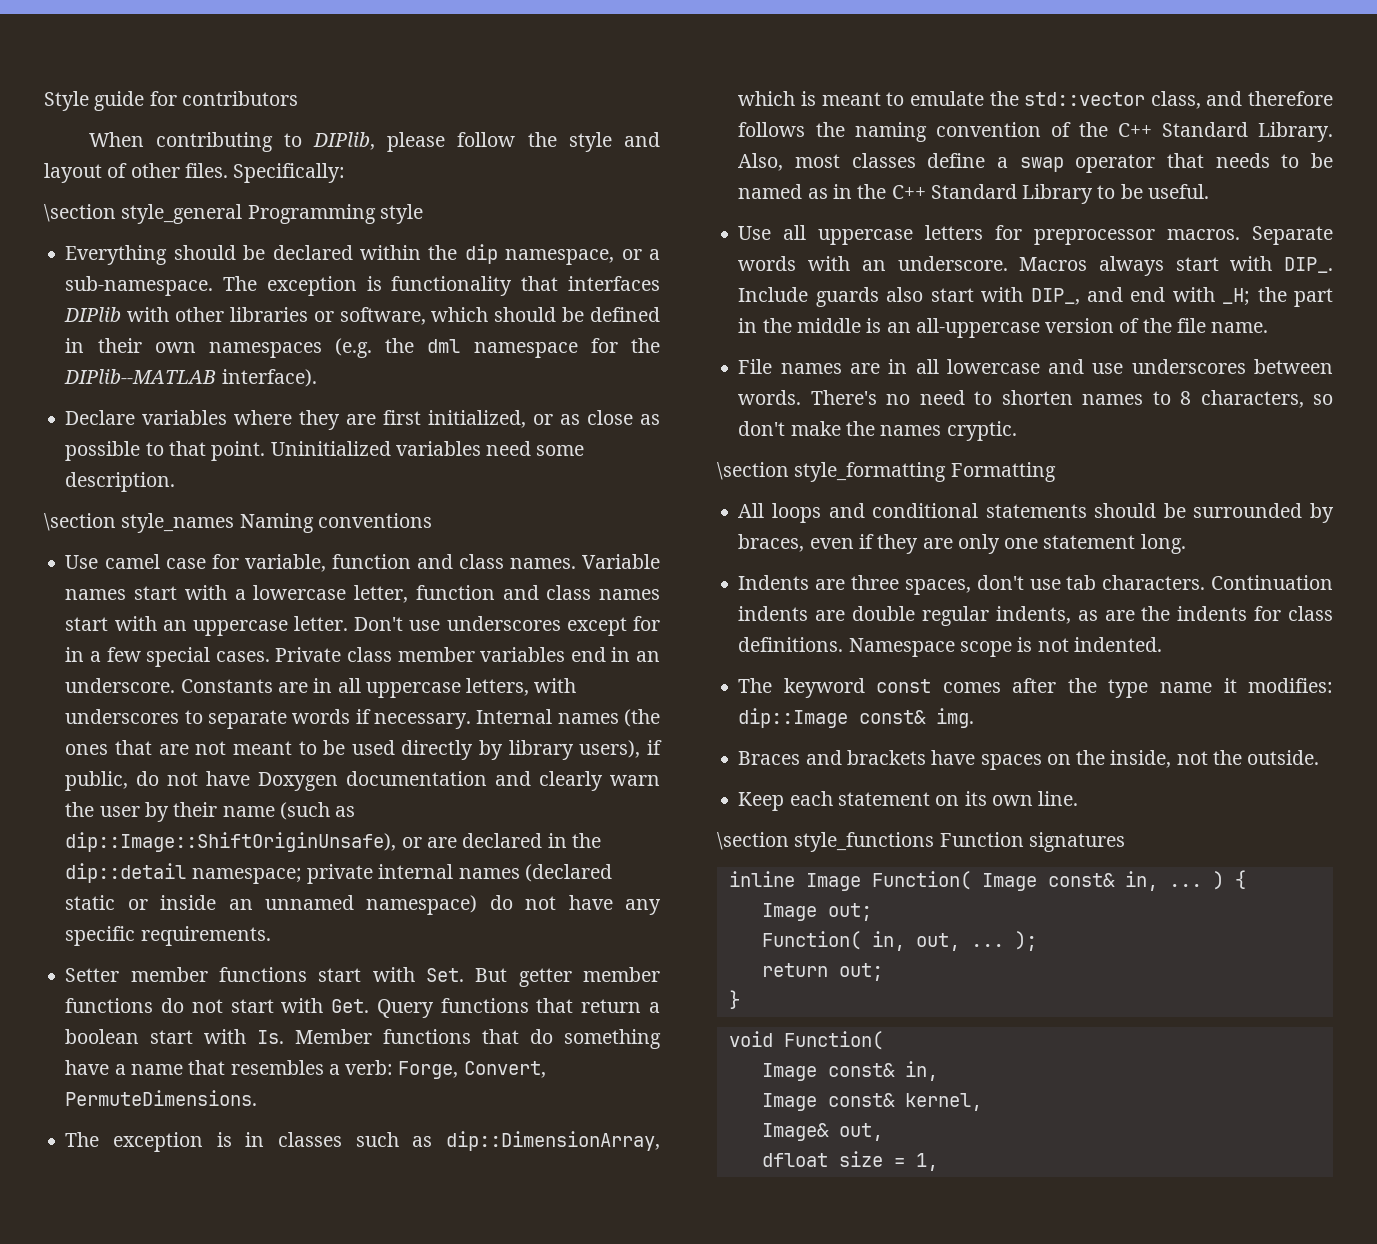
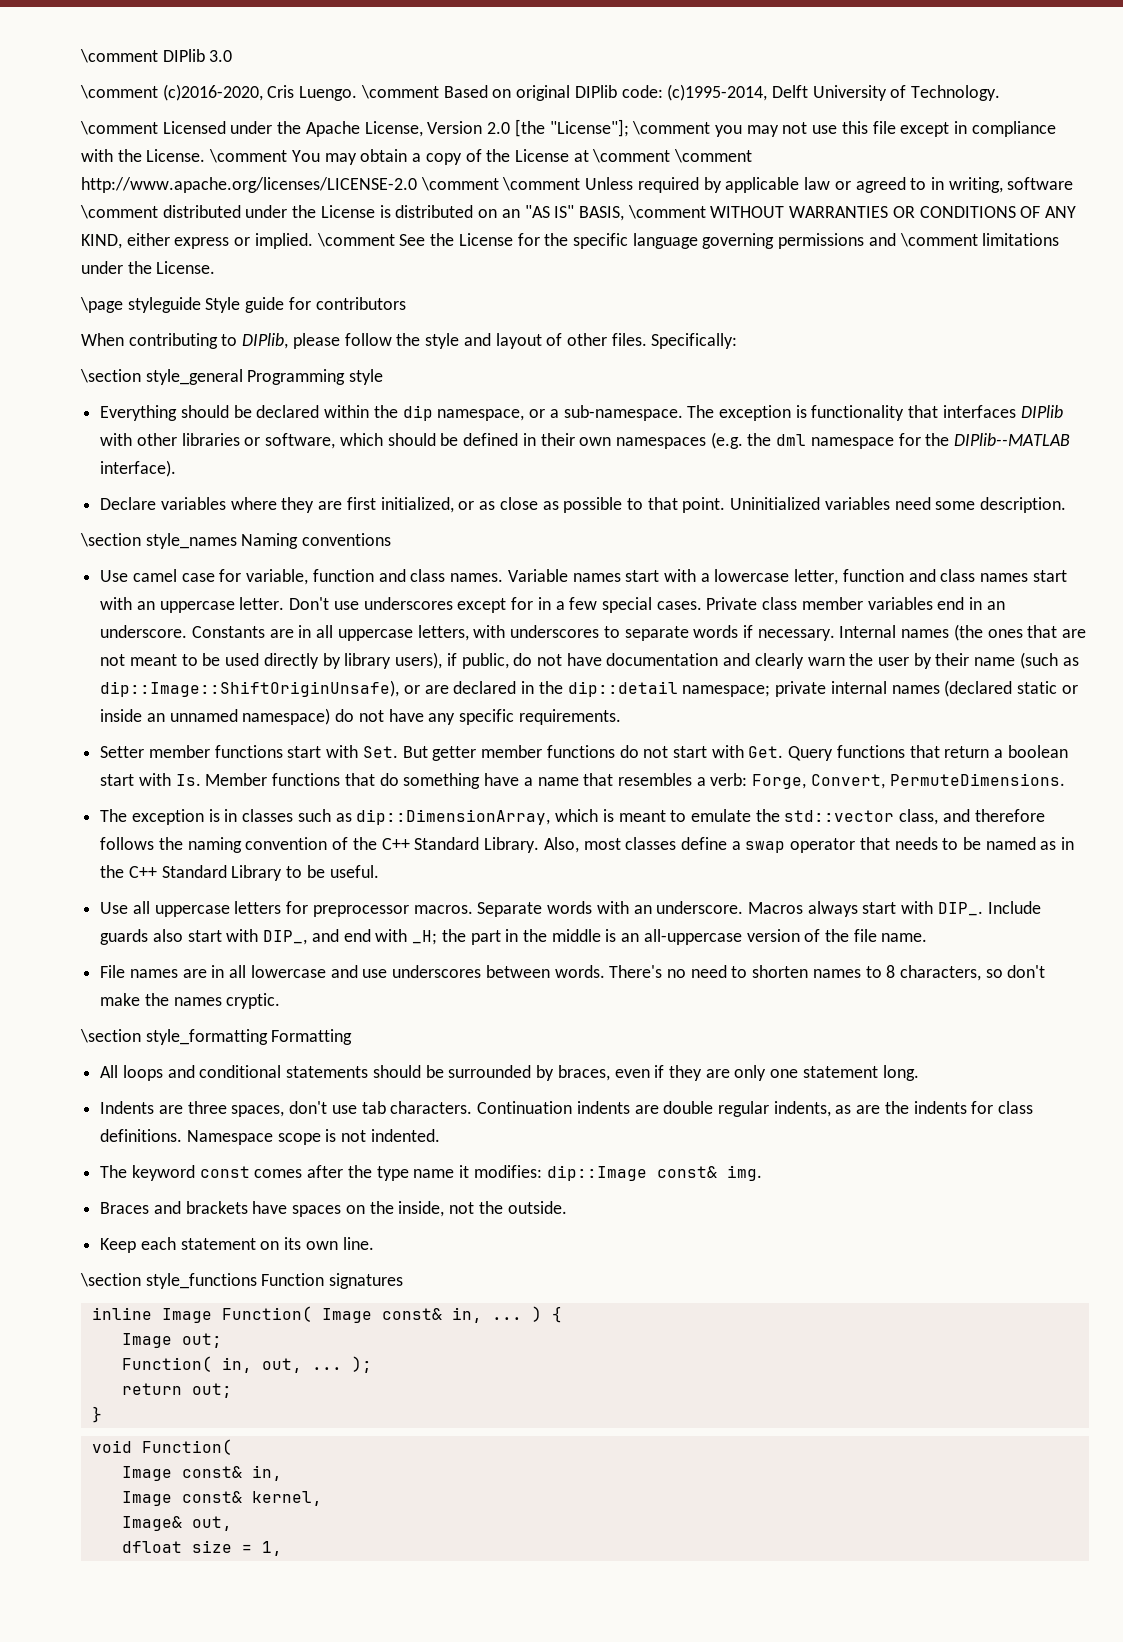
(44, 101) none -> [80,49,233,63] [80,84,1001,101] [80,119,1056,137] [81,149,753,165] [81,177,1074,193] [80,205,1077,221] [81,233,1060,249] [81,261,216,274] [80,297,201,313] \comment DIPlib 3.0 // \comment (c)2016-2020, Cris Luengo. \comment Based on original DIPlib code: (c)1995-2014, Delft University of Technology. // \comment Licensed under the Apache License, Version 2.0 [the "License"]; \comment you may not use this file except in compliance with the License. \comment You may obtain a copy of the License at \comment \comment http://www.apache.org/licenses/LICENSE-2.0 \comment \comment Unless required by applicable law or agreed to in writing, software \comment distributed under the License is distributed on an "AS IS" BASIS, \comment WITHOUT WARRANTIES OR CONDITIONS OF ANY KIND, either express or implied. \comment See the License for the specific language governing permissions and \comment limitations under the License. // \page styleguide
[258,772,339,791] Doxygen -> (602, 659) none

